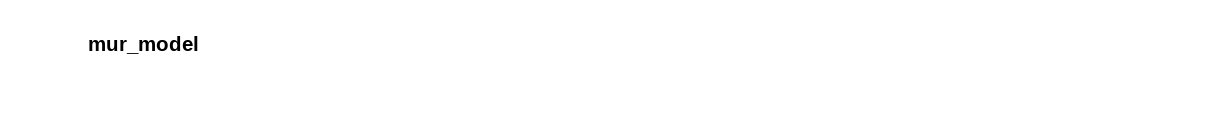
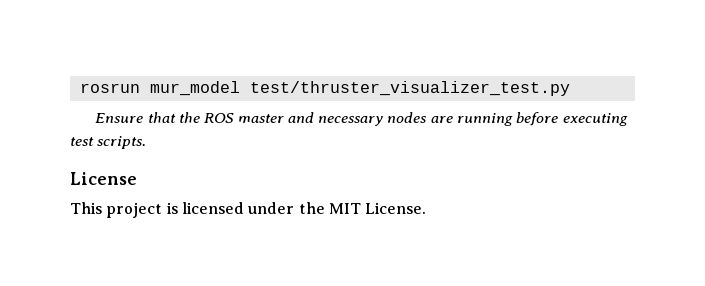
[88,36,199,54] mur_model -> [79,81,570,96] [95,112,628,126] [70,136,147,149] [70,172,137,185] [70,202,427,218] rosrun mur_model test/thruster_visualizer_test.py // Ensure that the ROS master and necessary nodes are running before executing test scripts. // License // This project is licensed under the MIT License.

